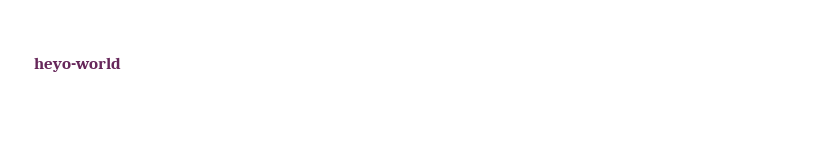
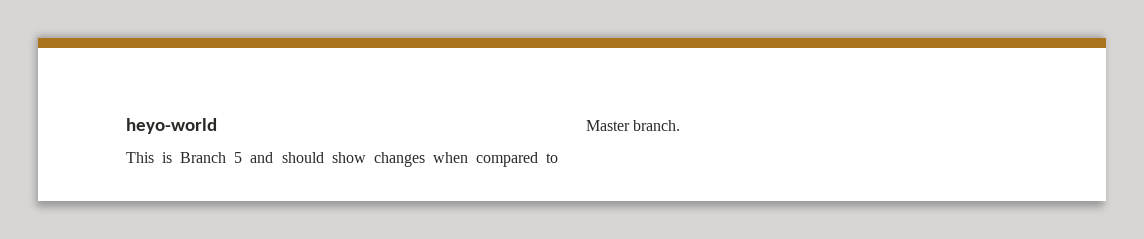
(121, 64) none -> [126,152,558,167] [586,120,681,131] // This is Branch 5 and should show changes when compared to Master branch.

